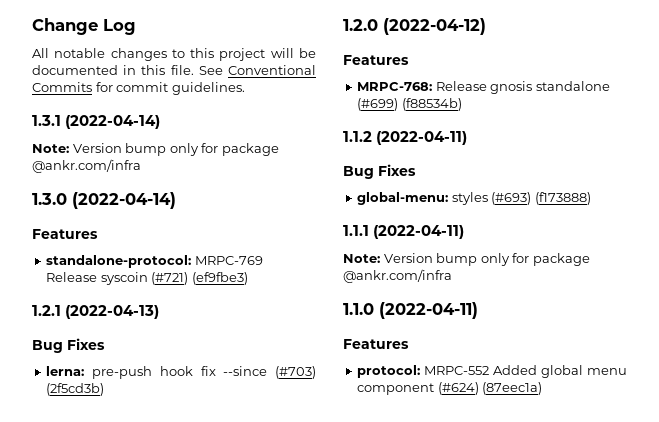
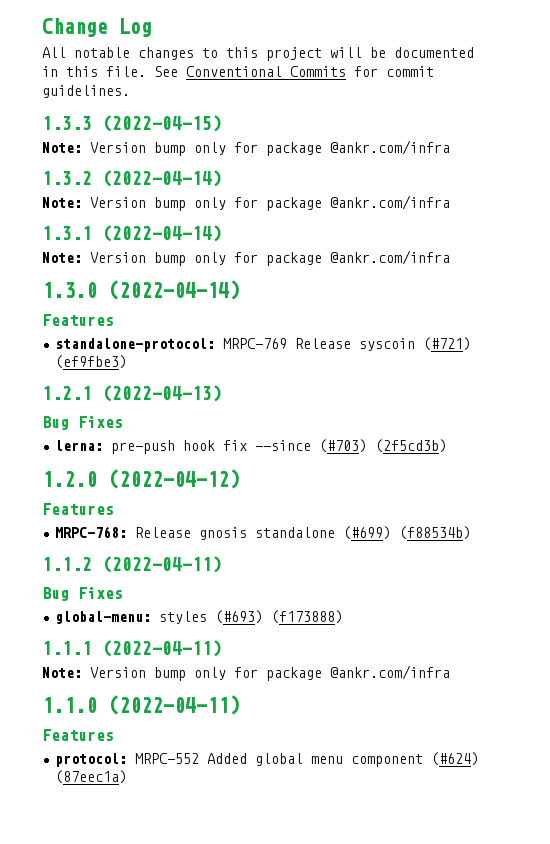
(245, 88) none -> [42,115,222,132] [42,140,450,156] [42,170,222,187] [42,195,450,211] // 1.3.3 (2022-04-15) // Note: Version bump only for package @ankr.com/infra // 1.3.2 (2022-04-14) // Note: Version bump only for package @ankr.com/infra

